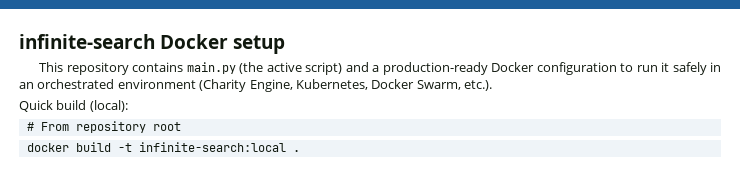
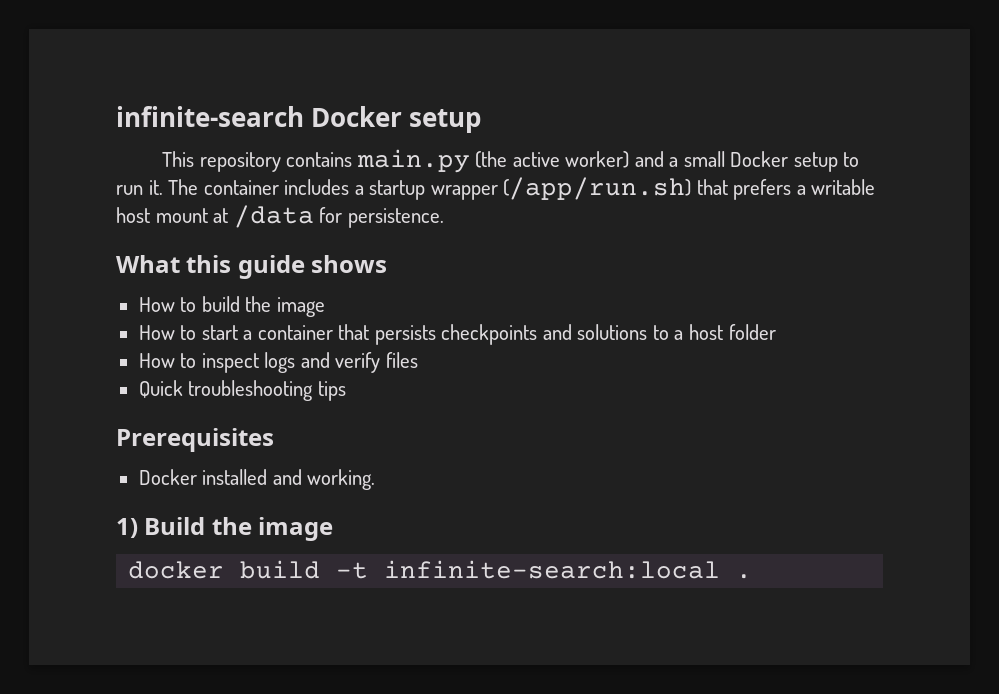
[305,62,343,75] script) -> [565,151,630,168] worker)
[382,62,721,75] [19,79,492,92] [19,100,128,112] [26,121,181,133] production-ready Docker configuration to run it safely in an orchestrated environment (Charity Engine, Kubernetes, Docker Swarm, etc.). // Quick build (local): // # From repository root -> [683,151,860,172] [116,177,876,200] [116,205,444,228] [116,255,388,279] [138,296,325,317] [138,324,776,345] [138,352,418,373] [138,380,346,401] [116,428,274,452] [138,469,376,490] [116,517,334,541] small Docker setup to run it. The container includes a startup wrapper (/app/run.sh) that prefers a writable host mount at /data for persistence. // What this guide shows // How to build the image // How to start a container that persists checkpoints and solutions to a host folder // How to inspect logs and verify files // Quick troubleshooting tips // Prerequisites // Docker installed and working. // 1) Build the image

